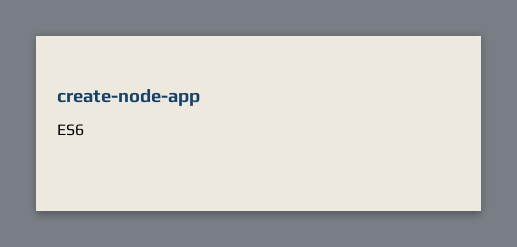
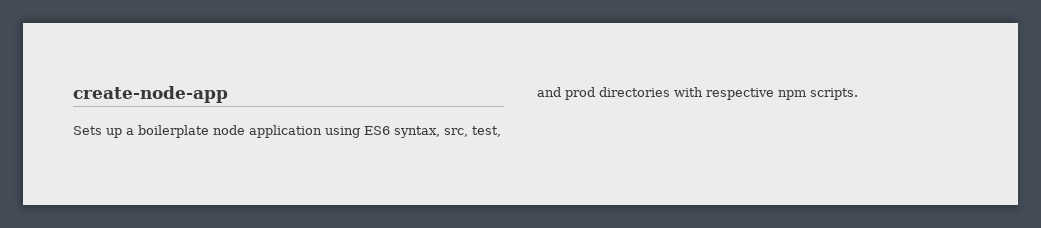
[57,124,84,136] ES6 -> [73,125,501,138] [537,87,858,100] Sets up a boilerplate node application using ES6 syntax, src, test, and prod directories with respective npm scripts.

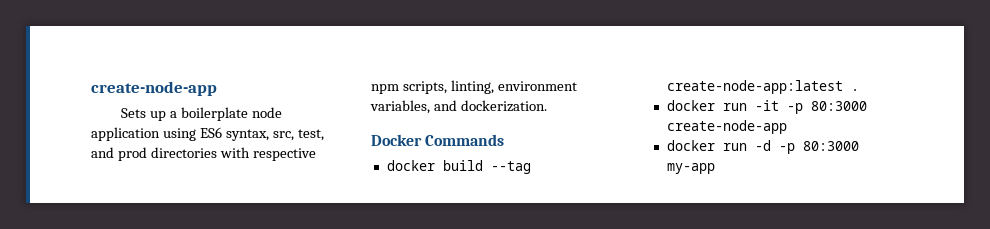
[810,88,858,100] scripts. -> [402,80,577,94] [370,100,547,114] [371,134,505,146] [386,160,531,174] [666,80,859,94] [666,100,867,114] [666,120,787,134] [666,140,859,154] [666,163,715,174] scripts, linting, environment variables, and dockerization. // Docker Commands // docker build --tag create-node-app:latest . // docker run -it -p 80:3000 create-node-app // docker run -d -p 80:3000 my-app

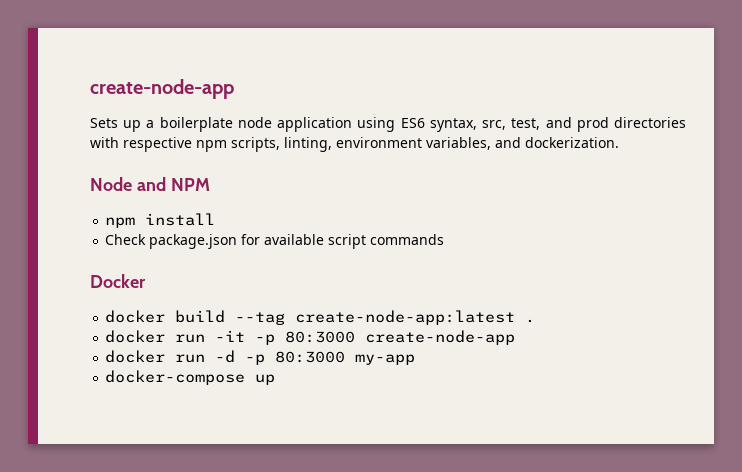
(547, 106) none -> [90,177,210,191] [105,213,216,228] [105,234,445,249] // Node and NPM // npm install // Check package.json for available script commands
[425,134,505,146] Commands -> (146, 281) none
(715, 168) none -> [105,370,276,385] // docker-compose up

